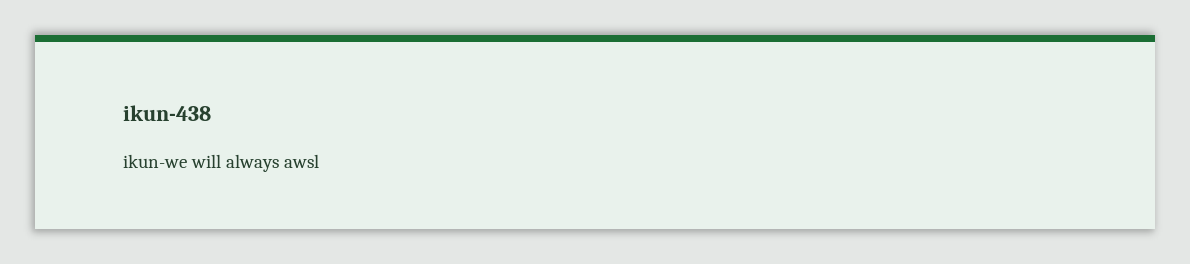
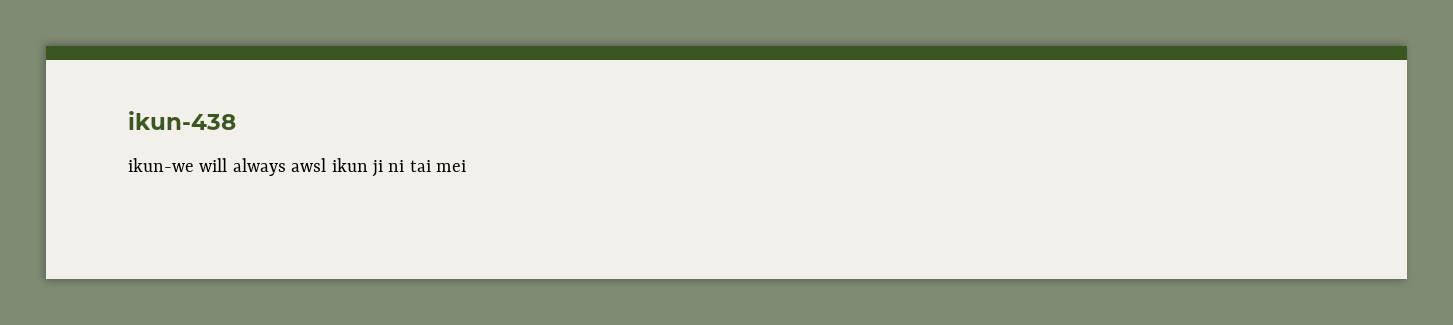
(320, 161) none -> [331,158,467,177] ikun ji ni tai mei

